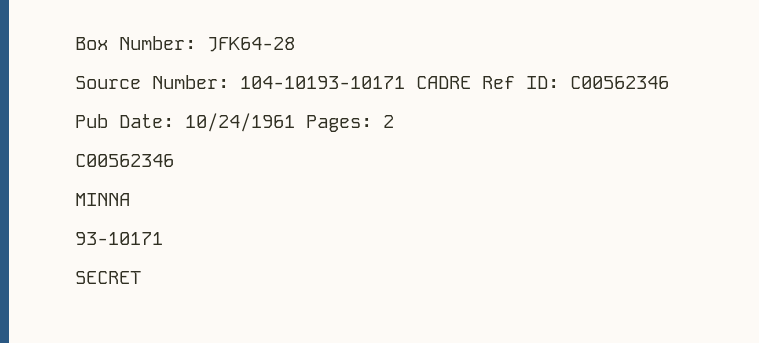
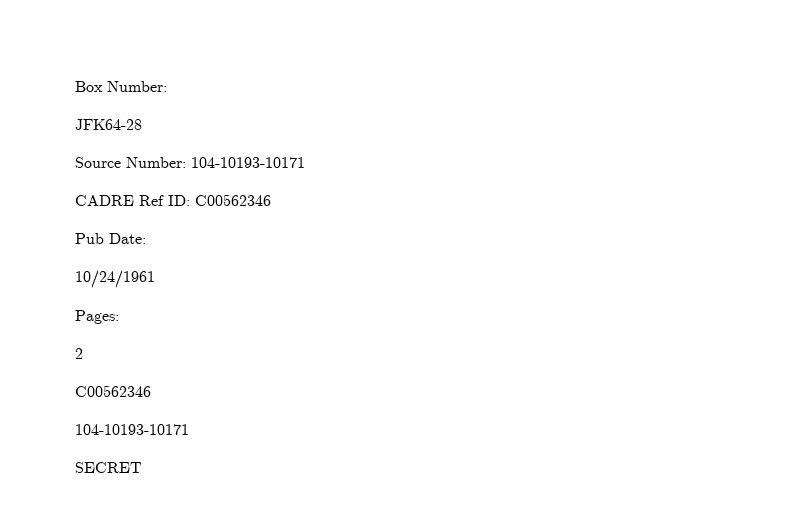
(196, 43) none -> (167, 86) //
(405, 82) none -> (305, 162) //
(174, 121) none -> (146, 238) //
(295, 122) none -> (155, 279) //
(372, 123) none -> (119, 317) //
[75,193,130,206] [75,232,163,245] MINNA // 93-10171 -> [75,424,189,435] 104-10193-10171

